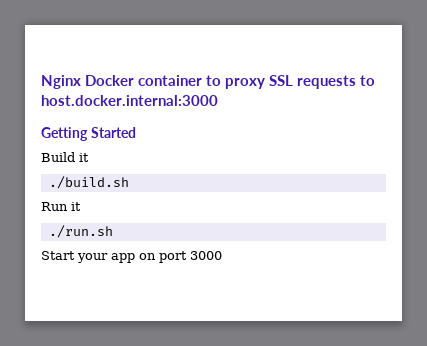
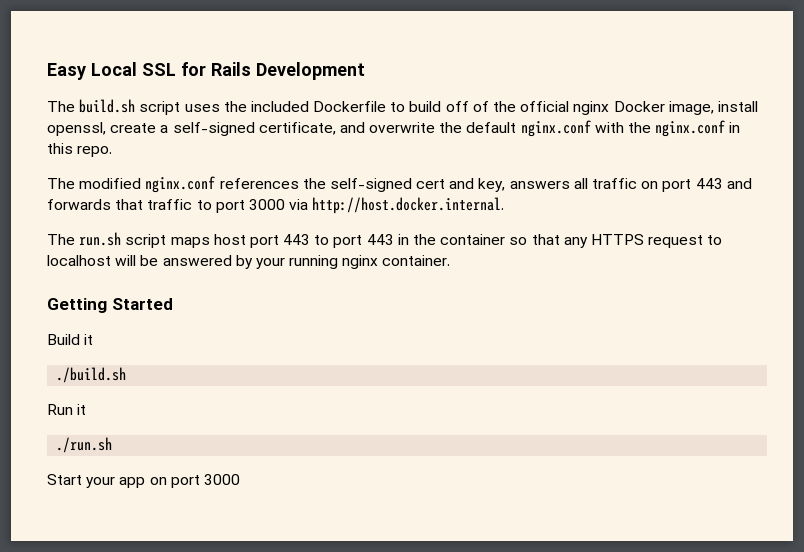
[41,75,375,89] [41,95,218,106] Nginx Docker container to proxy SSL requests to host.docker.internal:3000 -> [47,62,365,80] [47,99,758,115] [47,120,741,137] [47,143,113,157] [47,176,752,193] [47,197,505,214] [47,232,723,248] [47,255,451,269] Easy Local SSL for Rails Development // The build.sh script uses the included Dockerfile to build off of the official nginx Docker image, install openssl, create a self-signed certificate, and overwrite the default nginx.conf with the nginx.conf in this repo. // The modified nginx.conf references the self-signed cert and key, answers all traffic on port 443 and forwards that traffic to port 3000 via http://host.docker.internal. // The run.sh script maps host port 443 to port 443 in the container so that any HTTPS request to localhost will be answered by your running nginx container.

